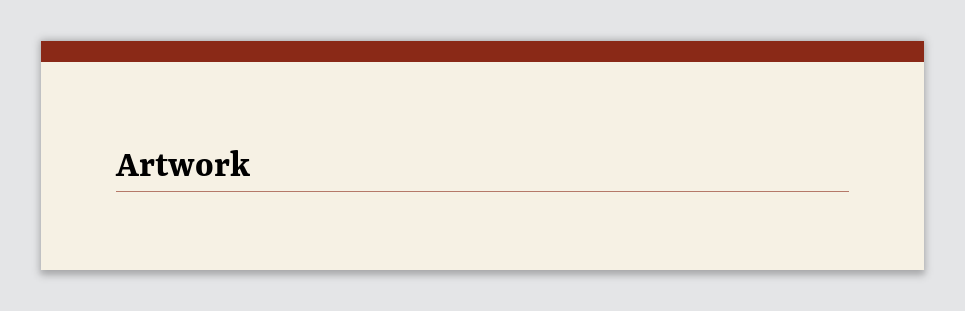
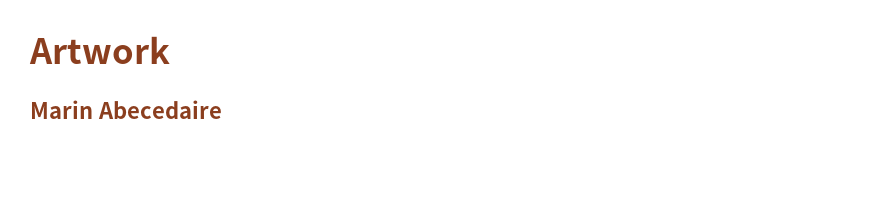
(250, 163) none -> [30,100,222,119] // Marin Abecedaire

